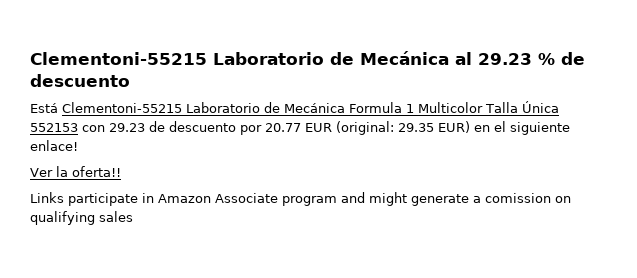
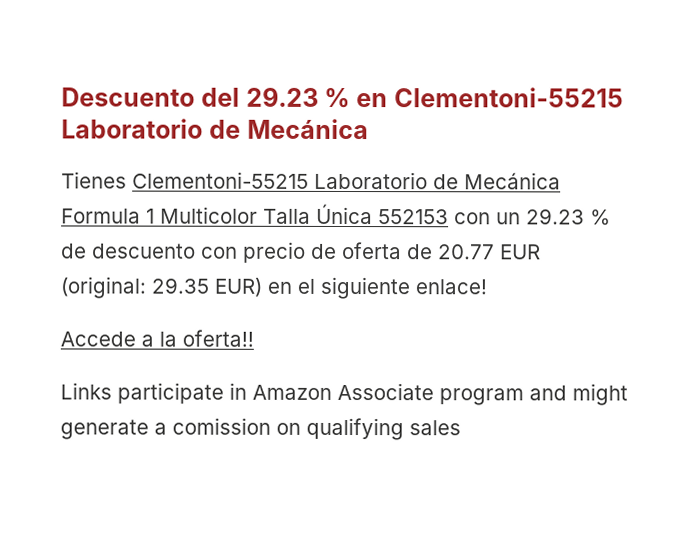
[30,51,585,65] [30,74,130,87] [30,103,58,113] Clementoni-55215 Laboratorio de Mecánica al 29.23 % de descuento // Está -> [61,86,624,109] [61,118,369,140] [61,171,127,189] Descuento del 29.23 % en Clementoni-55215 Laboratorio de Mecánica // Tienes
[109,121,262,135] 29.23 de descuento por -> [496,208,611,226] [61,241,433,263] un 29.23 % de descuento con precio de oferta de
[30,168,53,177] Ver -> [60,331,154,347] Accede a

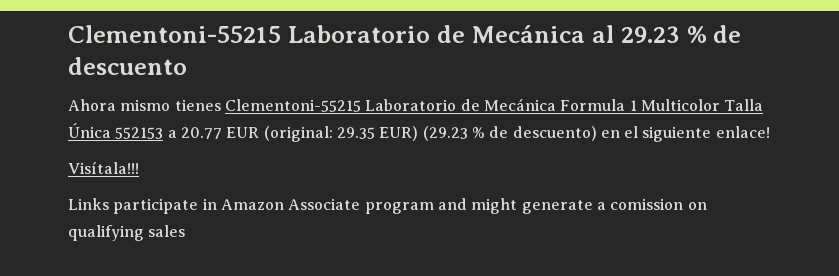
[61,86,624,109] [61,118,369,140] [61,171,127,189] Descuento del 29.23 % en Clementoni-55215 Laboratorio de Mecánica // Tienes -> [68,25,742,43] [68,57,187,75] [68,99,221,111] Clementoni-55215 Laboratorio de Mecánica al 29.23 % de descuento // Ahora mismo tienes
[454,208,611,226] [61,241,433,263] con un 29.23 % de descuento con precio de oferta de -> [167,130,177,138] a
(262, 287) none -> [422,126,597,141] (29.23 % de descuento)
[60,329,254,347] Accede a la oferta!! -> [68,161,139,174] Visítala!!!

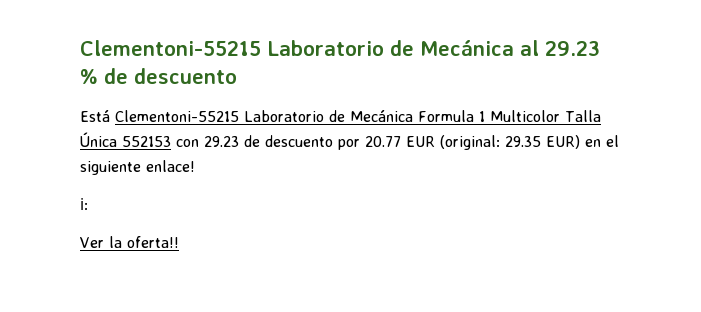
[68,99,221,111] Ahora mismo tienes -> [80,110,110,122] Está
[167,130,177,138] a -> [176,135,360,150] con 29.23 de descuento por
[422,126,597,141] (29.23 % de descuento) -> (580, 142) none
[68,161,139,174] [68,198,707,214] [68,225,186,241] Visítala!!! // Links participate in Amazon Associate program and might generate a comission on qualifying sales -> [80,198,88,210] [80,236,179,248] ℹ: // Ver la oferta!!

